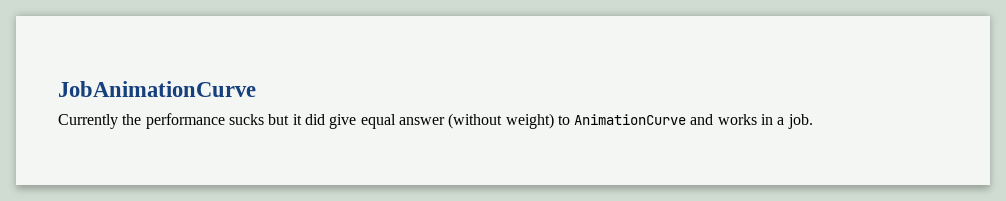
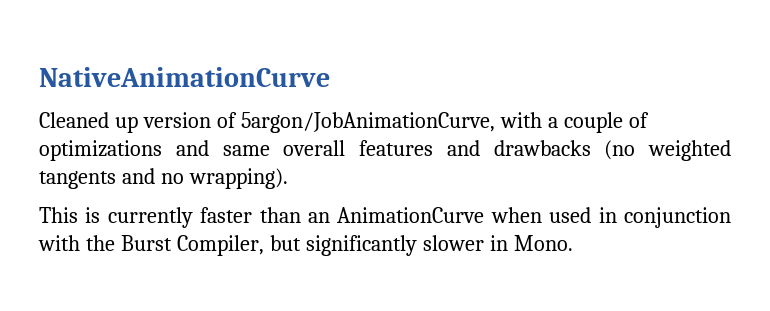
[58,81,256,97] [58,113,813,129] JobAnimationCurve // Currently the performance sucks but it did give equal answer (without weight) to AnimationCurve and works in a job. -> [39,67,330,87] [39,112,649,133] [39,140,731,161] [39,168,288,189] [39,207,731,228] [38,235,573,256] NativeAnimationCurve // Cleaned up version of 5argon/JobAnimationCurve, with a couple of optimizations and same overall features and drawbacks (no weighted tangents and no wrapping). // This is currently faster than an AnimationCurve when used in conjunction with the Burst Compiler, but significantly slower in Mono.

